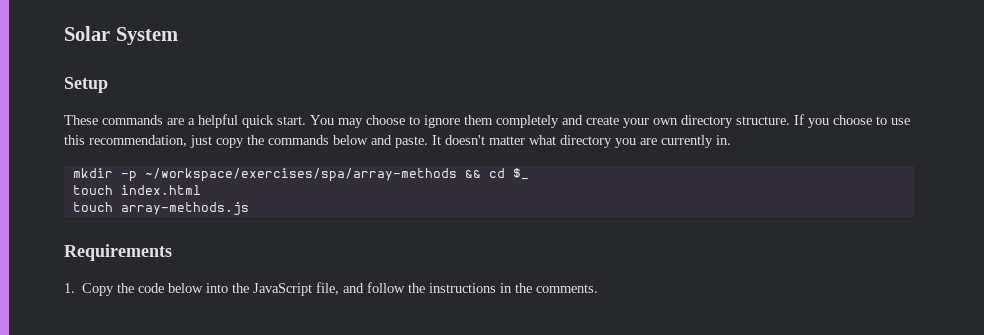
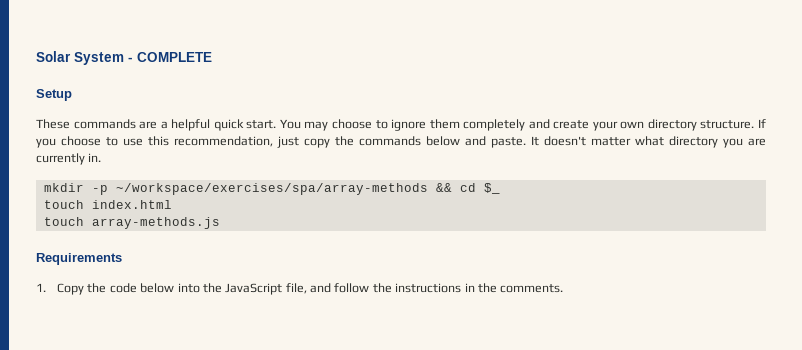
(178, 36) none -> [128,52,212,62] - COMPLETE

